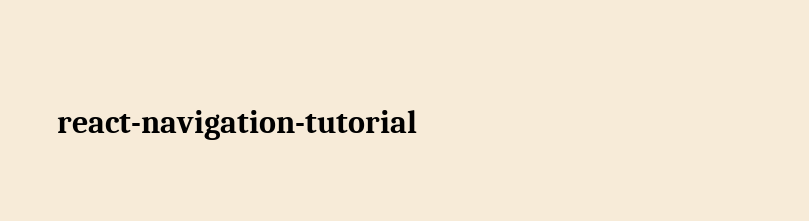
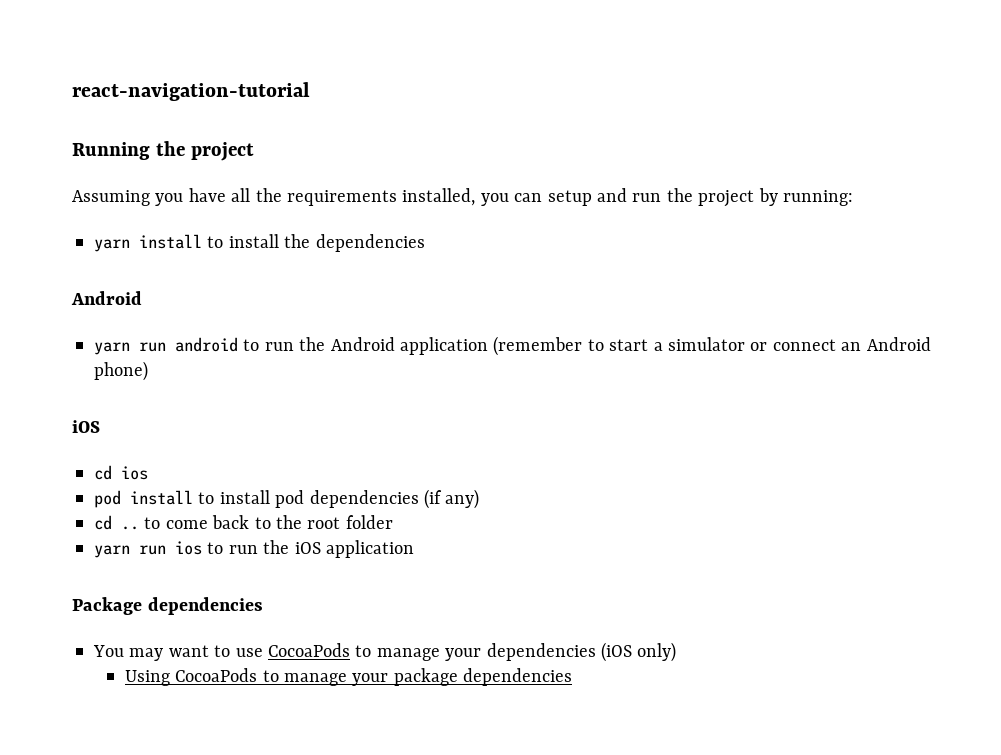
(417, 125) none -> [72,141,254,161] [72,188,853,207] [94,234,425,252] [71,291,142,305] [94,336,931,356] [94,361,148,381] [72,420,100,433] [94,465,148,480] [94,489,480,509] [94,515,393,530] [94,540,414,558] [72,597,263,615] [93,642,677,662] [124,668,573,686] // Running the project // Assuming you have all the requirements installed, you can setup and run the project by running: // yarn install to install the dependencies // Android // yarn run android to run the Android application (remember to start a simulator or connect an Android phone) // iOS // cd ios // pod install to install pod dependencies (if any) // cd .. to come back to the root folder // yarn run ios to run the iOS application // Package dependencies // You may want to use CocoaPods to manage your dependencies (iOS only) // Using CocoaPods to manage your package dependencies

